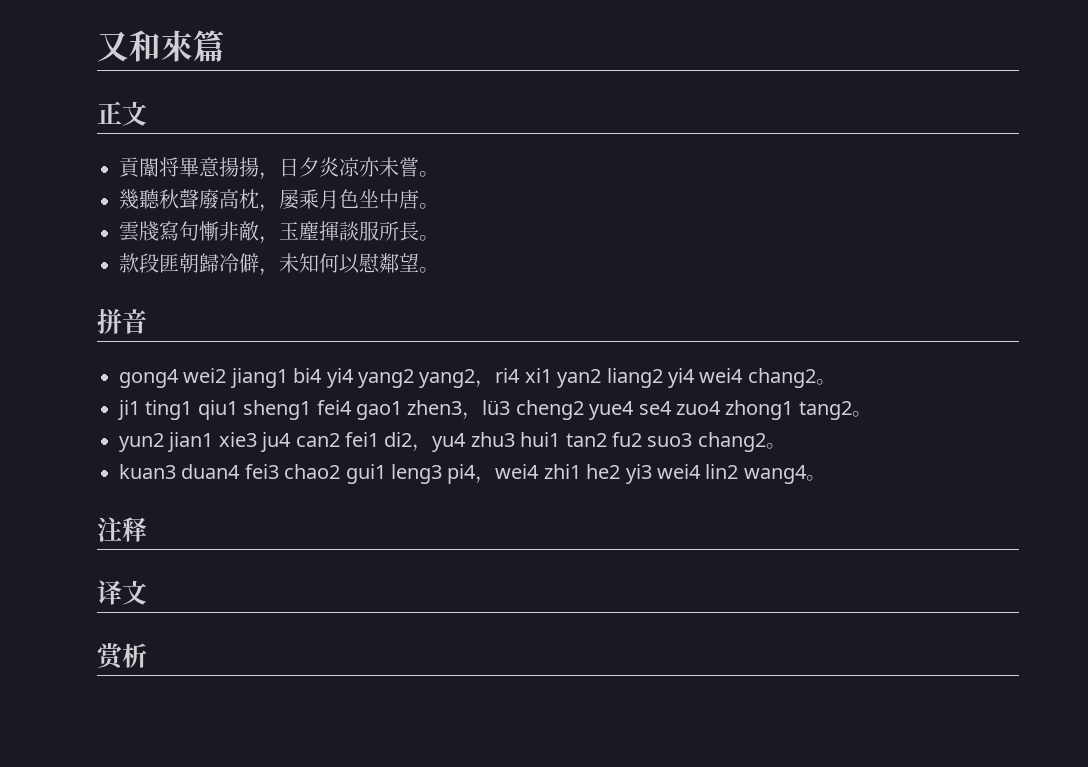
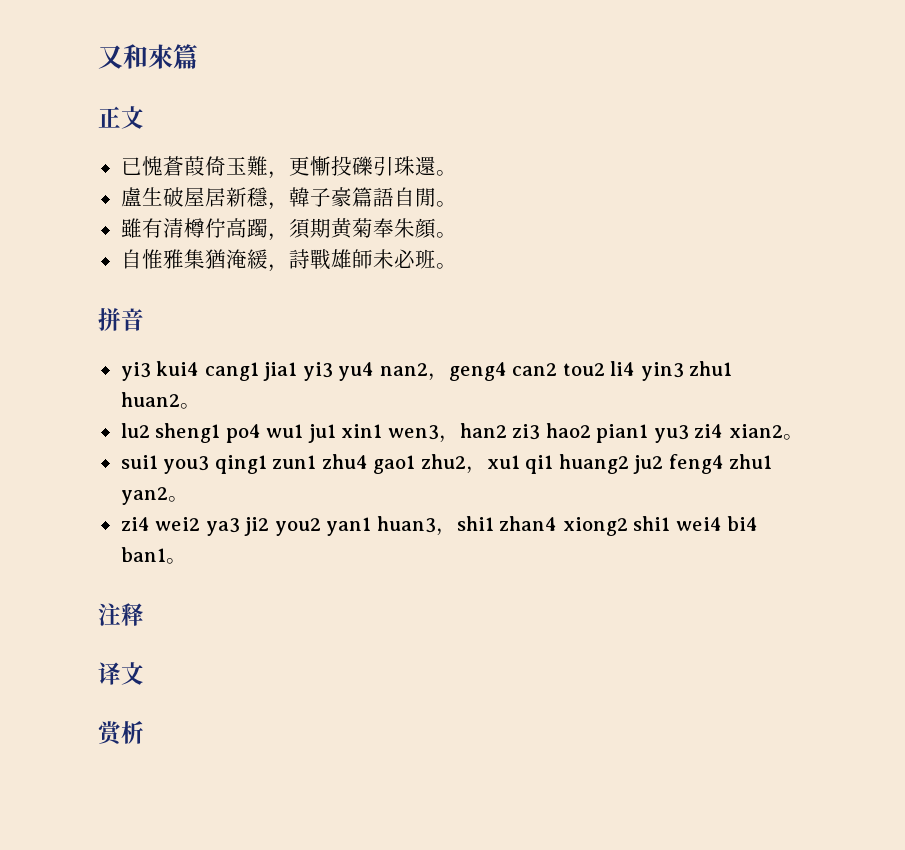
[119,157,439,180] [119,189,439,212] [119,221,439,244] [119,253,439,276] [97,309,147,334] [119,368,836,388] [117,400,872,420] [119,432,786,452] [119,464,807,484] 貢闈将畢意揚揚，日夕炎凉亦未嘗。 // 幾聽秋聲廢高枕，屡乘月色坐中唐。 // 雲牋寫句慚非敵，玉麈揮談服所長。 // 款段匪朝歸冷僻，未知何以慰鄰望。 // 拼音 // gong4 wei2 jiang1 bi4 yi4 yang2 yang2，ri4 xi1 yan2 liang2 yi4 wei4 chang2。 // ji1 ting1 qiu1 sheng1 fei4 gao1 zhen3，lü3 cheng2 yue4 se4 zuo4 zhong1 tang2。 // yun2 jian1 xie3 ju4 can2 fei1 di2，yu4 zhu3 hui1 tan2 fu2 suo3 chang2。 // kuan3 duan4 fei3 chao2 gui1 leng3 pi4，wei4 zhi1 he2 yi3 wei4 lin2 wang4 -> [120,156,457,179] [120,187,457,210] [120,218,457,241] [120,249,457,272] [98,308,144,331] [120,361,733,381] [120,392,201,409] [120,423,804,443] [120,454,773,474] [120,487,189,505] [120,516,759,536] [120,547,166,562] 已愧蒼葭倚玉難，更慚投礫引珠還。 // 盧生破屋居新穩，韓子豪篇語自閒。 // 雖有清樽佇高躅，須期黄菊奉朱顔。 // 自惟雅集猶淹緩，詩戰雄師未必班。 // 拼音 // yi3 kui4 cang1 jia1 yi3 yu4 nan2，geng4 can2 tou2 li4 yin3 zhu1 huan2。 // lu2 sheng1 po4 wu1 ju1 xin1 wen3，han2 zi3 hao2 pian1 yu3 zi4 xian2。 // sui1 you3 qing1 zun1 zhu4 gao1 zhu2，xu1 qi1 huang2 ju2 feng4 zhu1 yan2。 // zi4 wei2 ya3 ji2 you2 yan1 huan3，shi1 zhan4 xiong2 shi1 wei4 bi4 ban1

